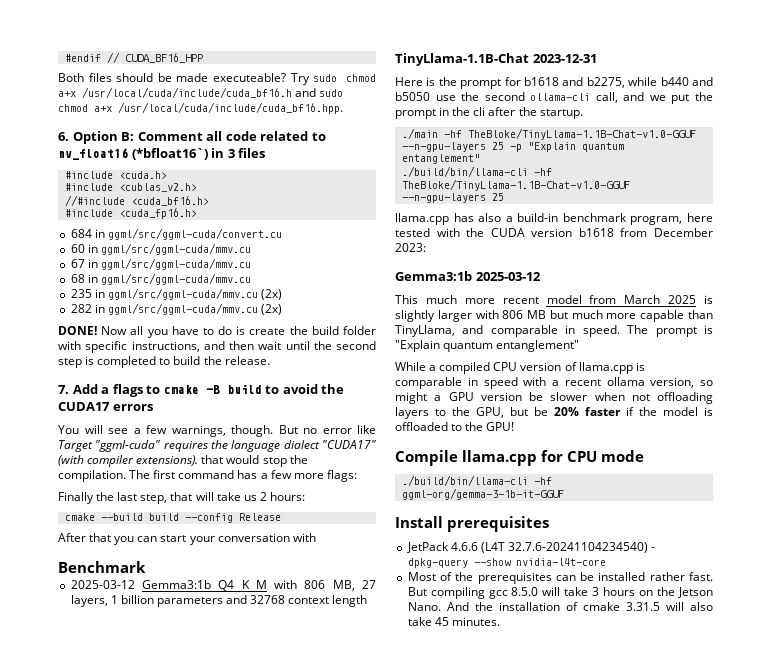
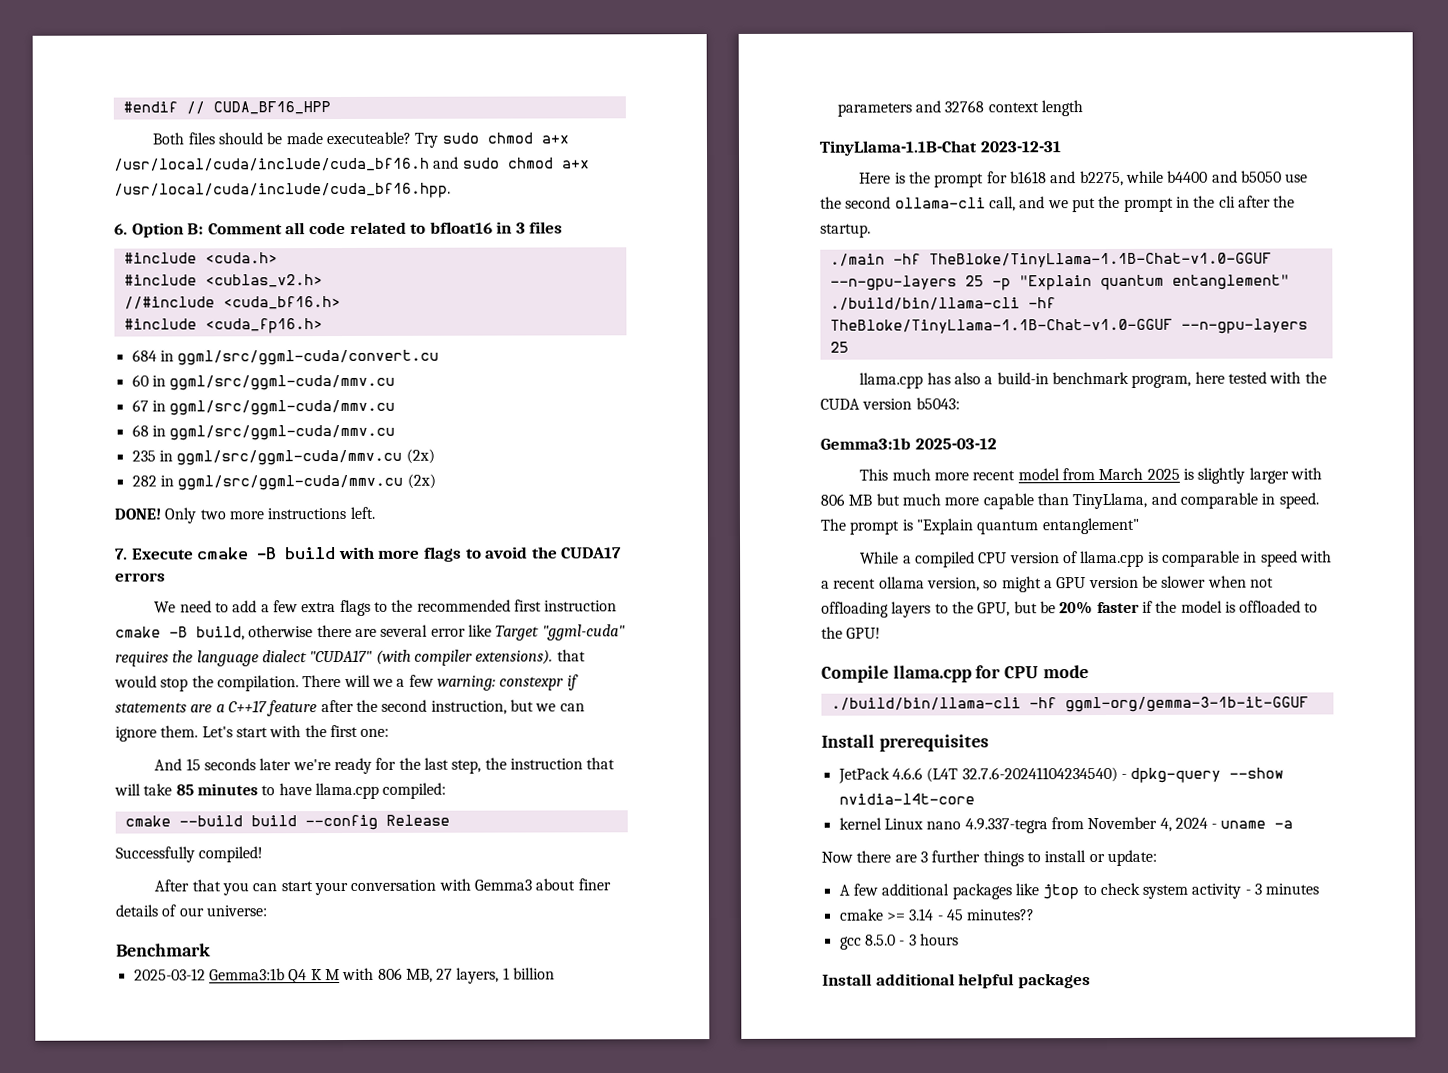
[58,148,208,160] nv_float16 (*bfloat16`) -> [429,221,493,234] bfloat16
[101,326,377,338] [58,341,376,353] [58,356,270,368] [58,384,262,397] Now all you have to do is create the build folder with specific instructions, and then wait until the second step is completed to build the release. // 7. Add a flags to cmake -B build -> [164,506,375,524] [115,546,462,562] Only two more instructions left. // 7. Execute cmake -B build with more flags
[58,425,317,437] You will see a few warnings, though. But no -> [154,599,618,617] [115,624,429,641] We need to add a few extra flags to the recommended first instruction cmake -B build, otherwise there are several
[129,470,357,482] [58,492,94,504] The first command has a few more flags: // Finally -> [302,674,579,691] [115,699,585,717] [115,724,390,742] [154,757,397,775] There will we a few warning: constexpr if statements are a C++17 feature after the second instruction, but we can ignore them. Let's start with the first one: // And 15 seconds later we're ready for
(168, 499) none -> [484,757,583,770] the instruction
[243,492,305,501] us 2 hours: -> [175,782,447,800] 85 minutes to have llama.cpp compiled:
(281, 517) none -> [115,846,264,863] // Successfully compiled!
(316, 537) none -> [473,878,611,891] [115,904,267,917] Gemma3 about finer details of our universe:
[660,77,689,86] b440 -> [1167,170,1209,183] b4400
[578,228,713,237] [395,243,426,252] b1618 from December 2023: -> [915,397,960,410] b5043:
[407,572,713,584] [407,587,713,599] [407,602,713,611] [407,617,500,626] Most of the prerequisites can be installed rather fast. But compiling gcc 8.5.0 will take 3 hours on the Jetson Nano. And the installation of cmake 3.31.5 will also take 45 minutes. -> [838,816,1294,834] [821,849,1157,867] [838,882,1320,900] [838,908,1036,921] [839,933,959,950] [822,973,1091,989] kernel Linux nano 4.9.337-tegra from November 4, 2024 - uname -a // Now there are 3 further things to install or update: // A few additional packages like jtop to check system activity - 3 minutes // cmake >= 3.14 - 45 minutes?? // gcc 8.5.0 - 3 hours // Install additional helpful packages

